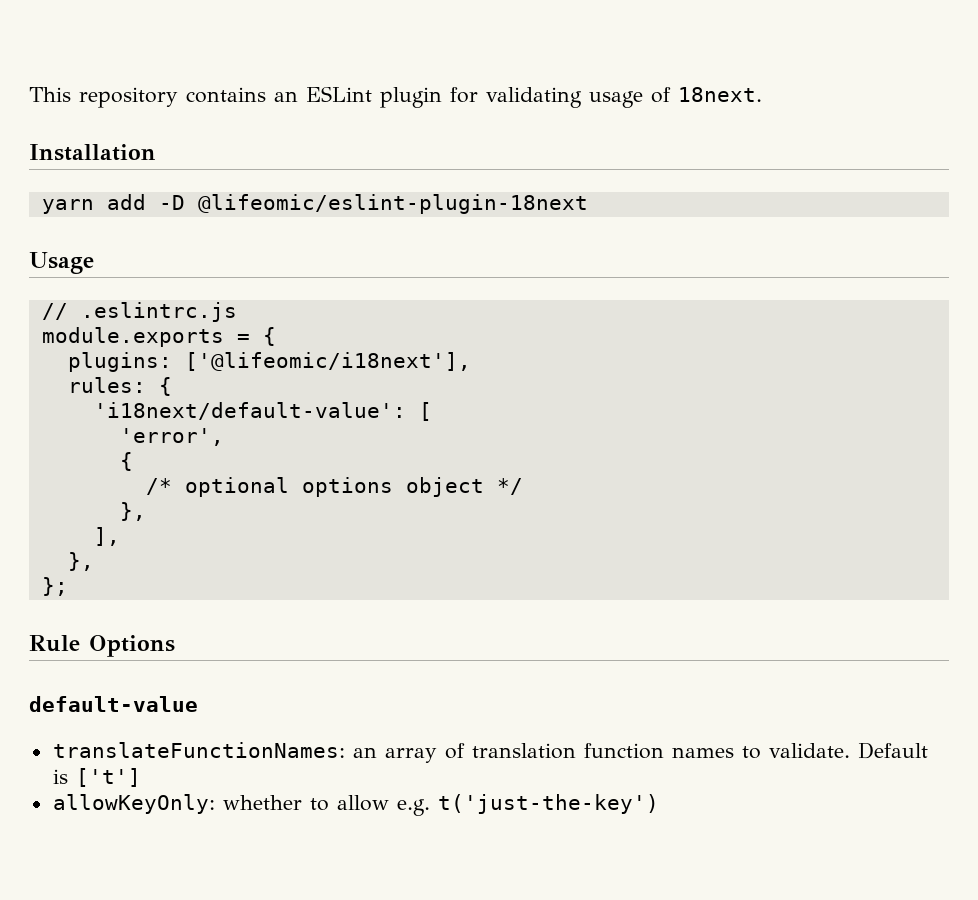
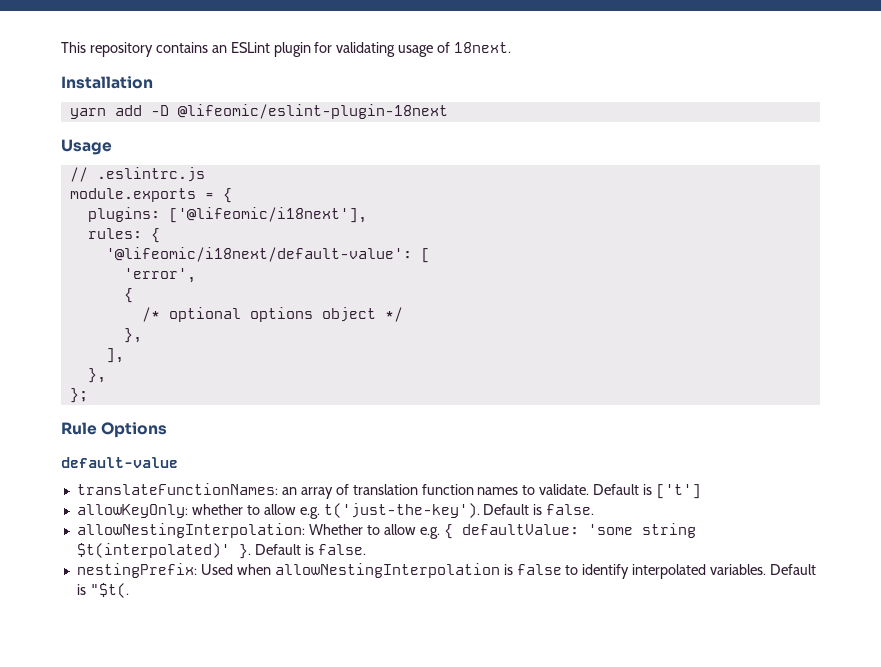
[93,402,406,420] 'i18next/default-value': -> [105,247,412,262] '@lifeomic/i18next/default-value':
[437,794,659,814] t('just-the-key') -> [323,503,595,518] [76,523,696,539] [76,543,366,559] [76,563,817,579] [76,583,129,598] t('just-the-key'). Default is false. // allowNestingInterpolation: Whether to allow e.g. { defaultValue: 'some string $t(interpolated)' }. Default is false. // nestingPrefix: Used when allowNestingInterpolation is false to identify interpolated variables. Default is "$t(.

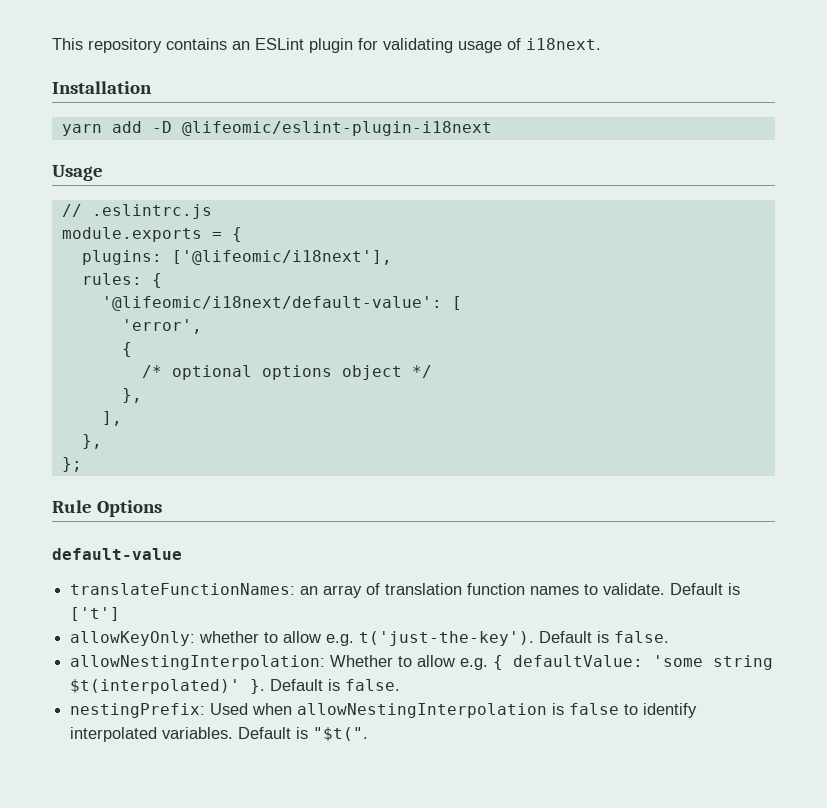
[454,42,512,53] 18next. -> [526,38,601,50] i18next.
[177,104,448,119] @lifeomic/eslint-plugin-18next -> [181,121,492,136] @lifeomic/eslint-plugin-i18next
[89,583,129,598] "$t(. -> [313,727,369,741] "$t(".

